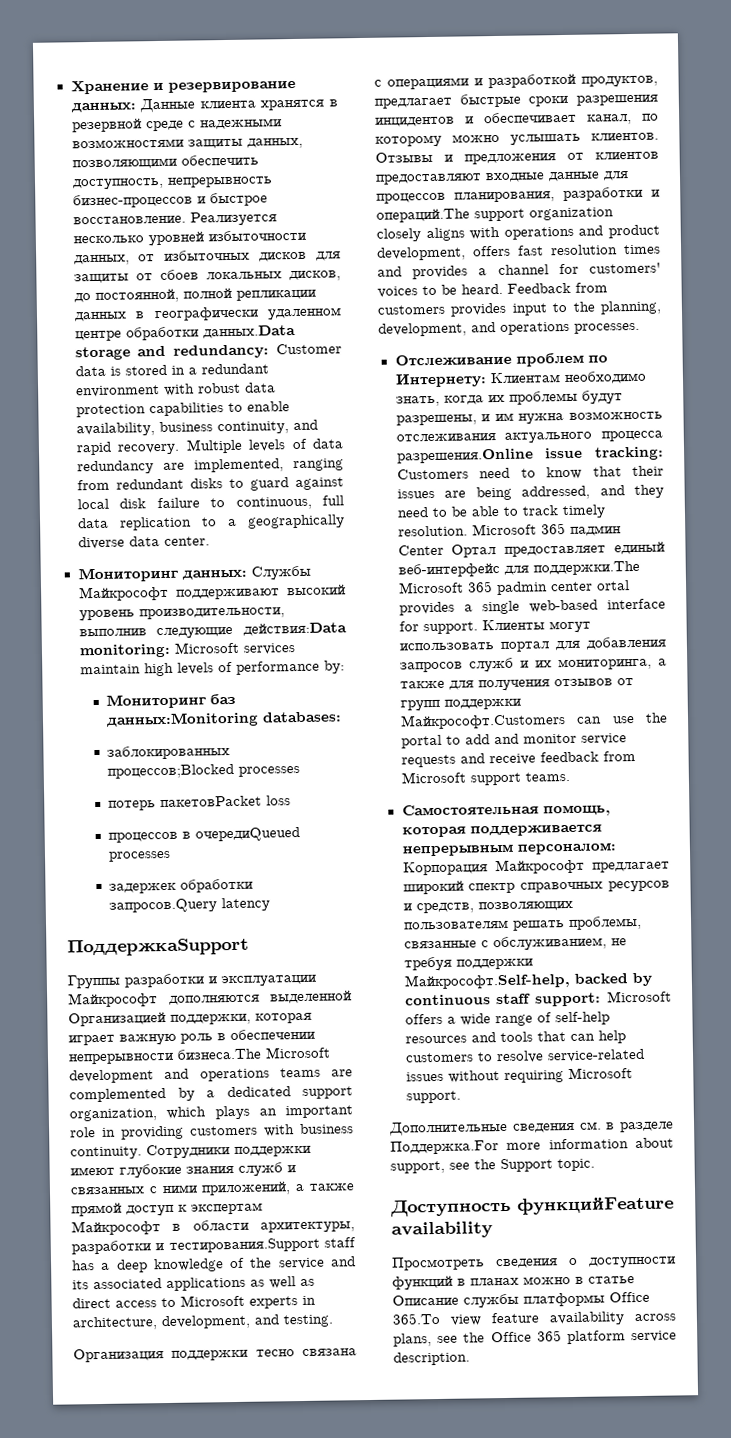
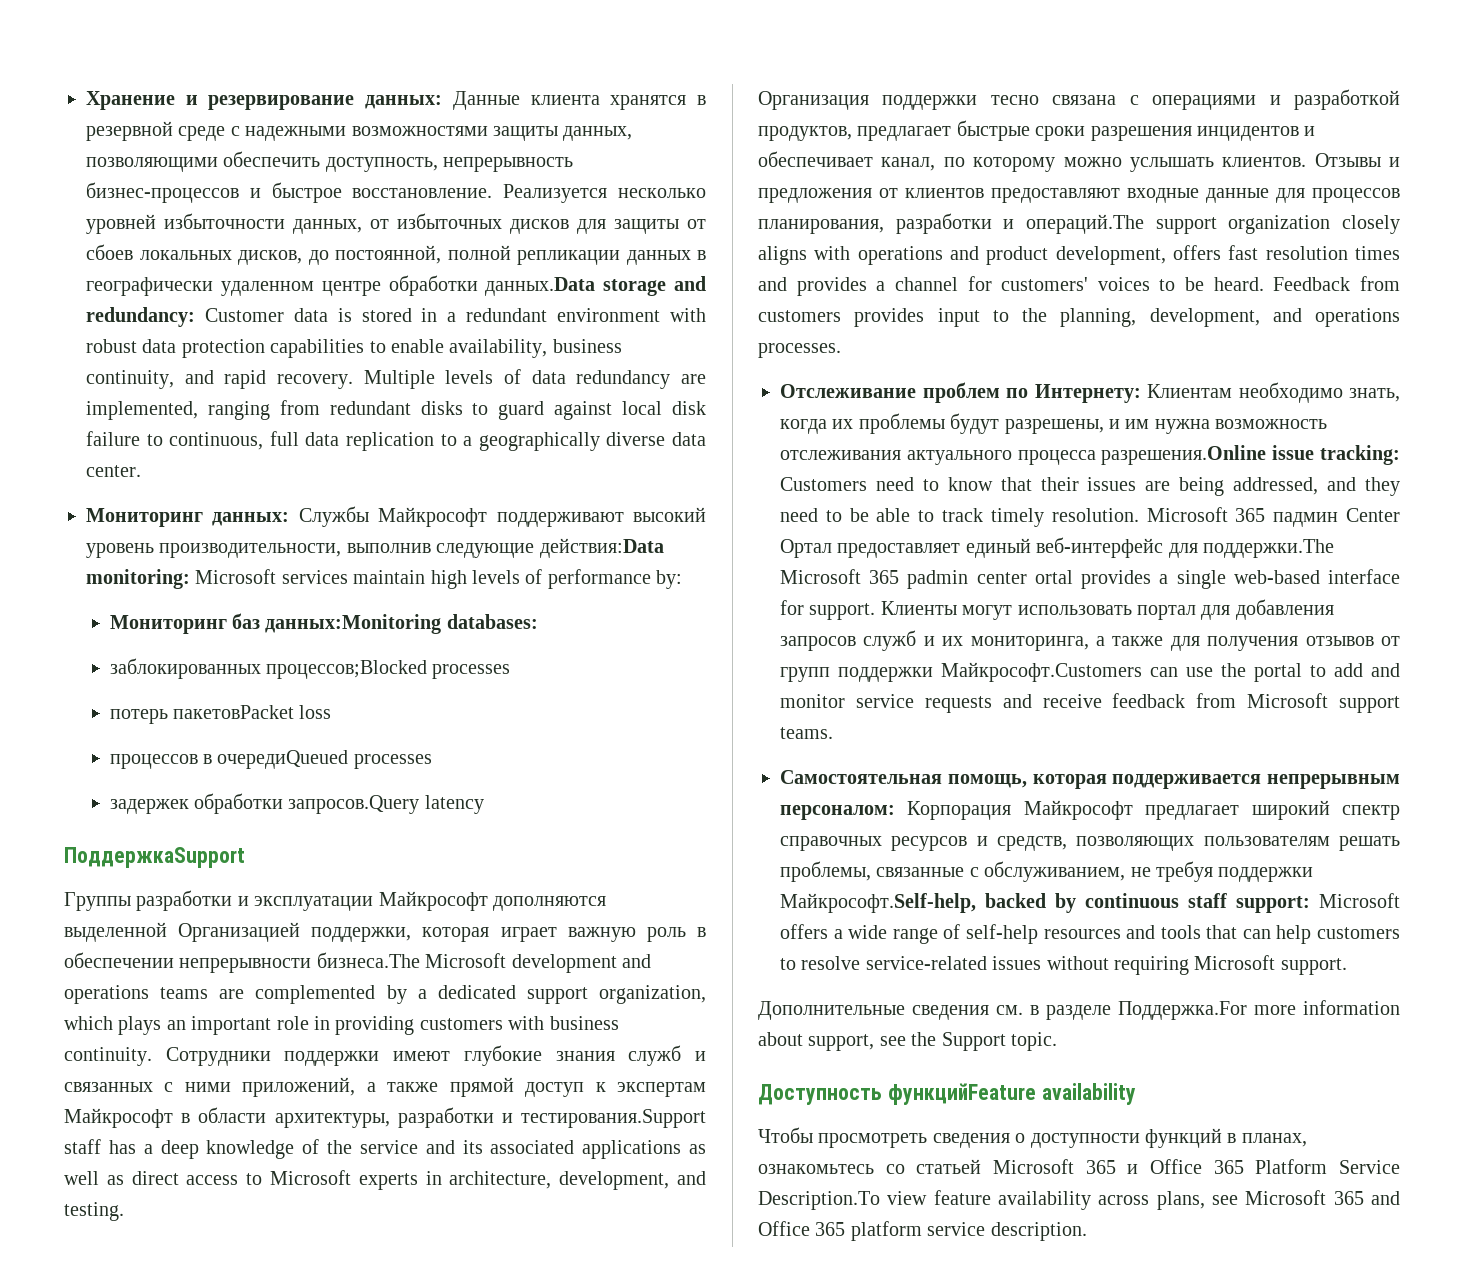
[391,1256,485,1271] Просмотреть -> [758,1127,928,1148] Чтобы просмотреть
[470,1276,635,1286] [392,1291,650,1309] [392,1312,440,1325] планах можно в статье Описание службы платформы Office 365.To -> [1241,1133,1307,1147] [758,1159,1400,1174] [758,1191,880,1210] планах, ознакомьтесь со статьей Microsoft 365 и Office 365 Platform Service Description.To
[463,1332,486,1343] the -> [1245,1190,1400,1205] Microsoft 365 and

